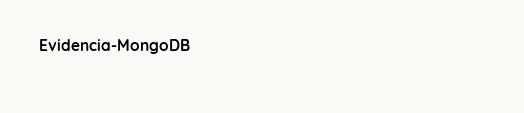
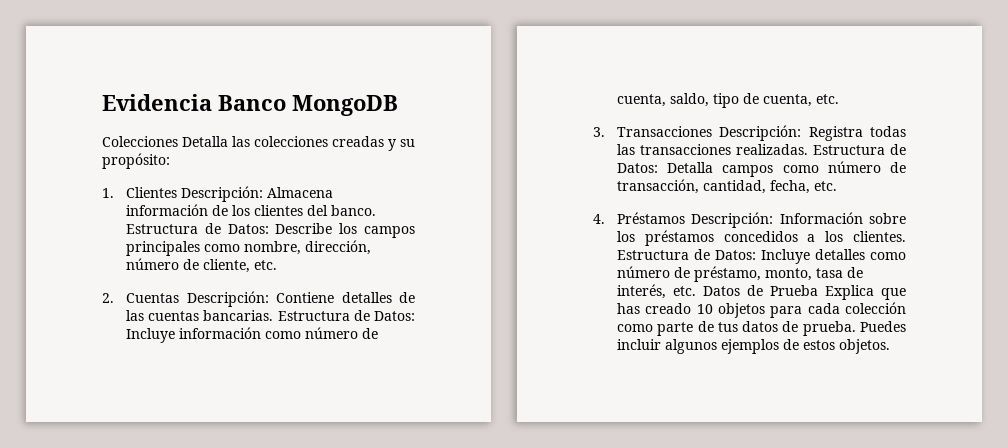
[39,39,190,54] Evidencia-MongoDB -> [102,94,398,116] [102,136,415,151] [102,153,170,169] [102,186,334,202] [126,204,377,216] [126,223,415,238] [126,240,372,256] [126,258,278,273] [102,291,415,307] [126,310,415,321] [126,327,379,343] [617,93,840,108] [593,125,906,141] [617,144,906,155] [617,161,906,177] [617,179,838,194] [593,212,906,228] [617,230,906,246] [617,249,906,264] [617,266,864,282] [617,284,906,300] [617,302,906,318] [617,321,906,336] [617,339,891,354] Evidencia Banco MongoDB // Colecciones Detalla las colecciones creadas y su propósito: // 1. Clientes Descripción: Almacena información de los clientes del banco. Estructura de Datos: Describe los campos principales como nombre, dirección, número de cliente, etc. // 2. Cuentas Descripción: Contiene detalles de las cuentas bancarias. Estructura de Datos: Incluye información como número de cuenta, saldo, tipo de cuenta, etc. // 3. Transacciones Descripción: Registra todas las transacciones realizadas. Estructura de Datos: Detalla campos como número de transacción, cantidad, fecha, etc. // 4. Préstamos Descripción: Información sobre los préstamos concedidos a los clientes. Estructura de Datos: Incluye detalles como número de préstamo, monto, tasa de interés, etc. Datos de Prueba Explica que has creado 10 objetos para cada colección como parte de tus datos de prueba. Puedes incluir algunos ejemplos de estos objetos.

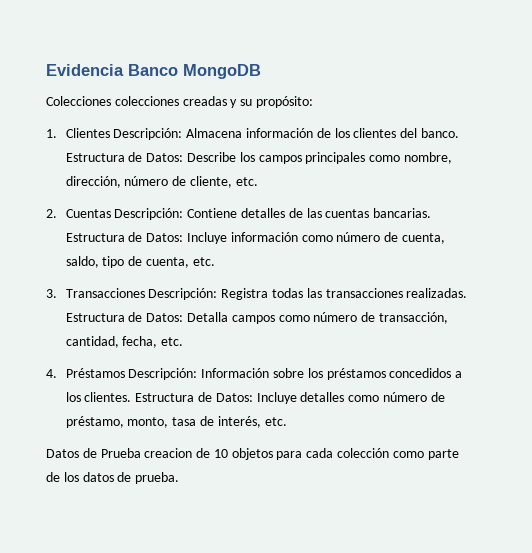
[182,136,250,147] Detalla las -> (111, 101) none
(697, 291) none -> (287, 421) //
[825,285,906,300] [617,303,692,314] Explica que has creado -> [144,448,211,458] creacion de
[717,322,738,332] tus -> [63,472,79,482] los
[860,321,906,332] [617,339,891,354] Puedes incluir algunos ejemplos de estos objetos. -> (180, 478) none

